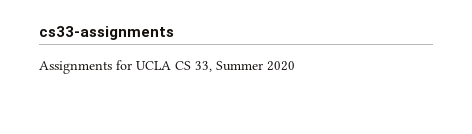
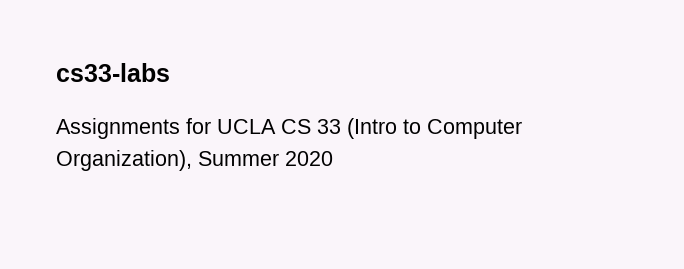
[39,26,174,40] cs33-assignments -> [56,63,170,82] cs33-labs
[195,61,212,72] 33, -> [317,118,522,139] [56,150,192,171] 33 (Intro to Computer Organization),

